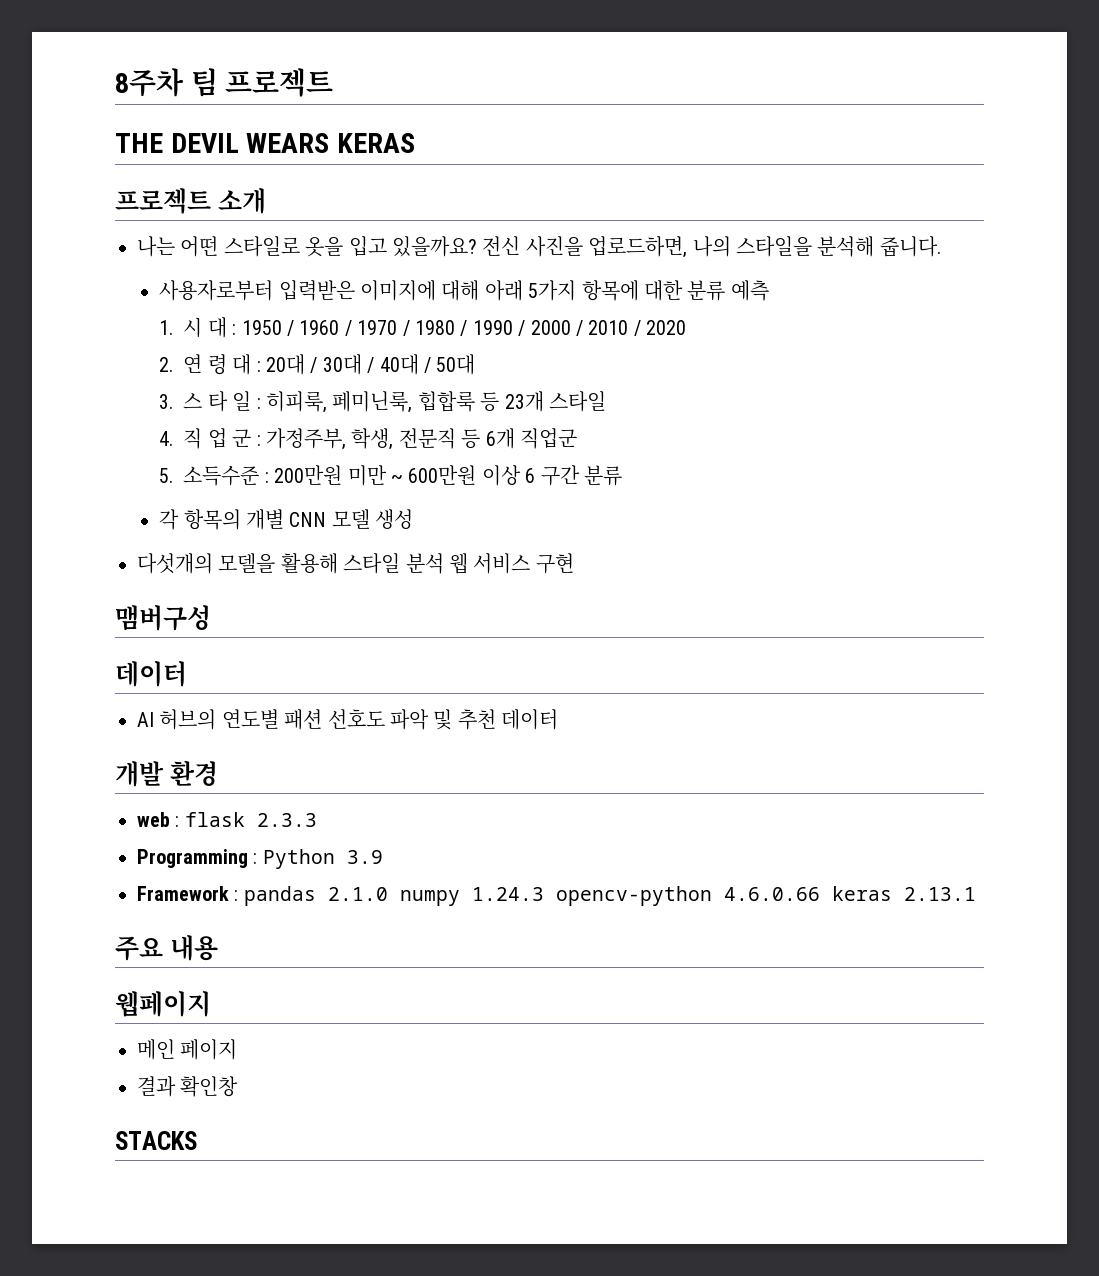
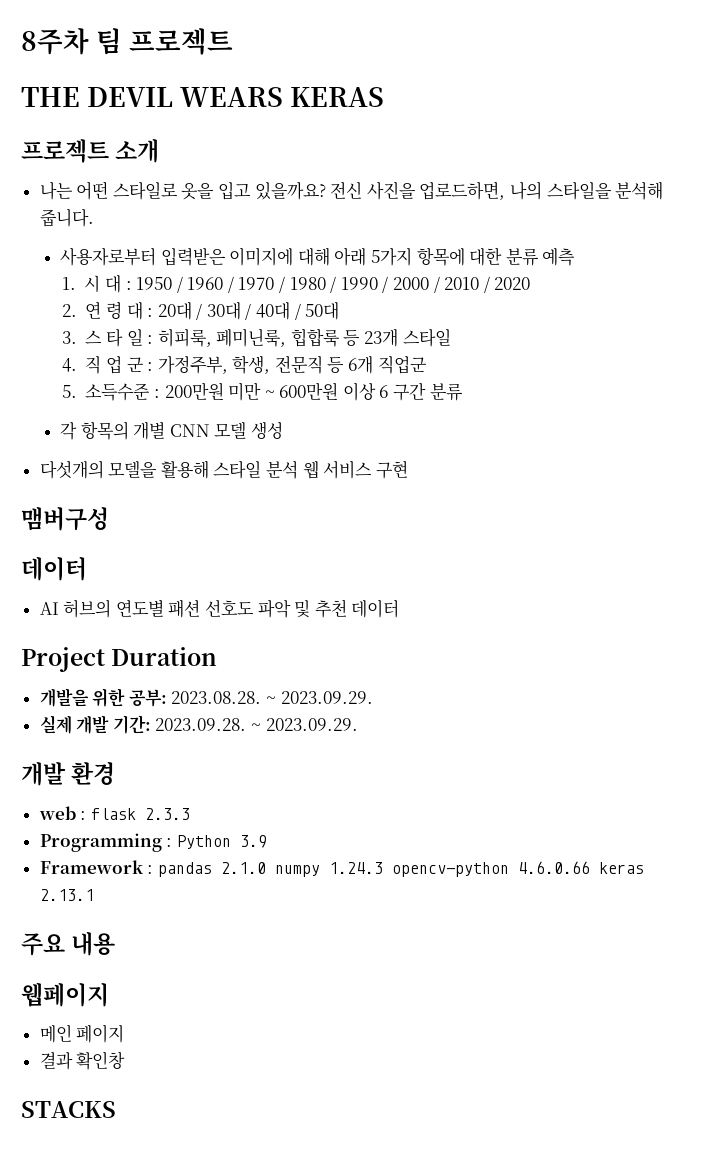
(559, 719) none -> [21,647,218,672] [39,688,373,707] [39,715,358,734] // Project Duration // 개발을 위한 공부: 2023.08.28. ~ 2023.09.29. // 실제 개발 기간: 2023.09.28. ~ 2023.09.29.

